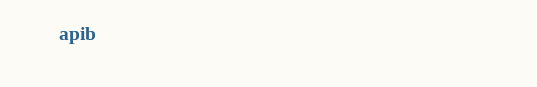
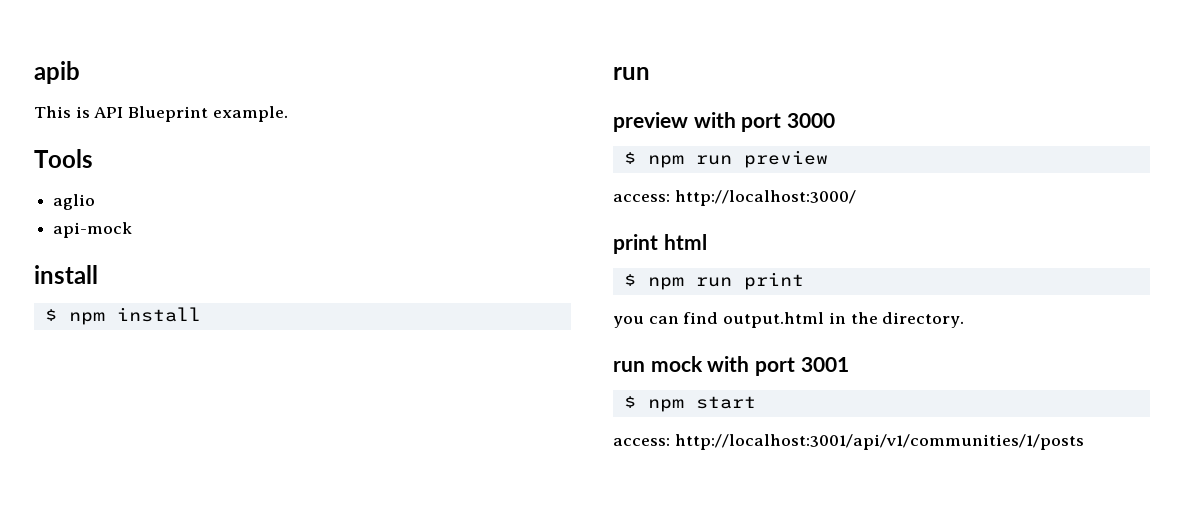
(96, 35) none -> [34,106,288,122] [34,149,93,168] [53,194,96,210] [53,222,133,238] [34,265,98,284] [44,307,201,325] [613,67,650,80] [613,112,836,132] [623,150,828,168] [613,190,856,206] [613,234,707,254] [623,272,804,290] [613,312,965,328] [613,356,849,376] [623,396,756,412] [613,434,1084,450] // This is API Blueprint example. // Tools // aglio // api-mock // install // $ npm install // run // preview with port 3000 // $ npm run preview // access: http://localhost:3000/ // print html // $ npm run print // you can find output.html in the directory. // run mock with port 3001 // $ npm start // access: http://localhost:3001/api/v1/communities/1/posts

